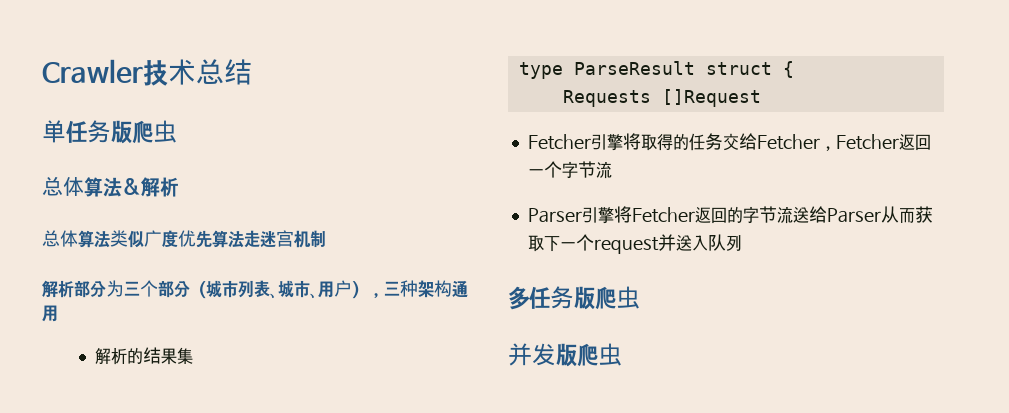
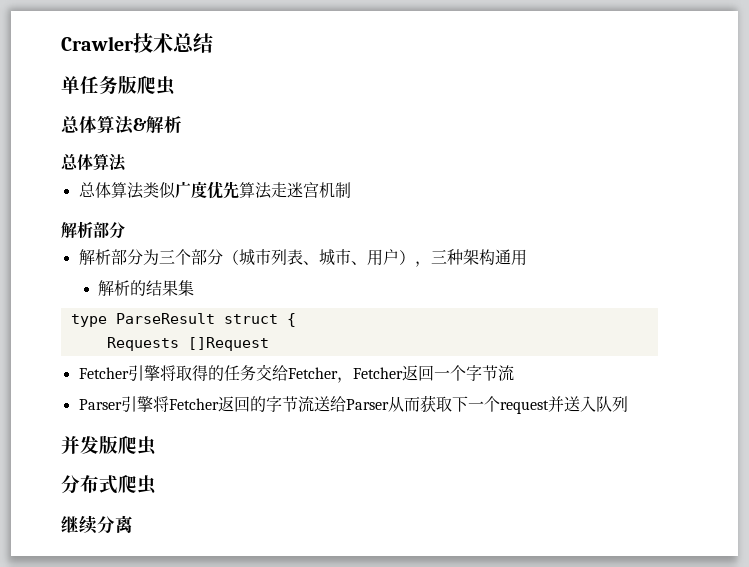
(110, 239) none -> [78,182,144,199] // 总体算法
(106, 288) none -> [78,249,143,265] // 解析部分
[508,286,640,310] // 多任务版爬虫 -> (628, 404) none
(622, 354) none -> [61,475,157,495] [61,515,133,534] // 分布式爬虫 // 继续分离

